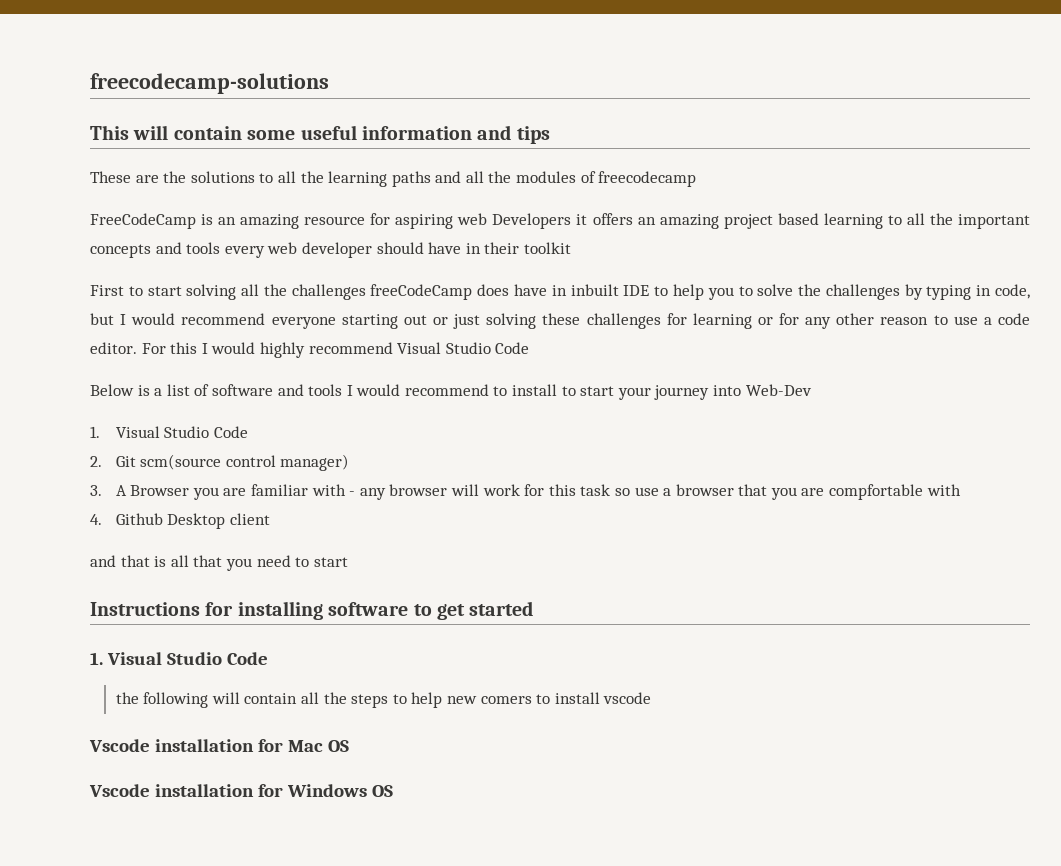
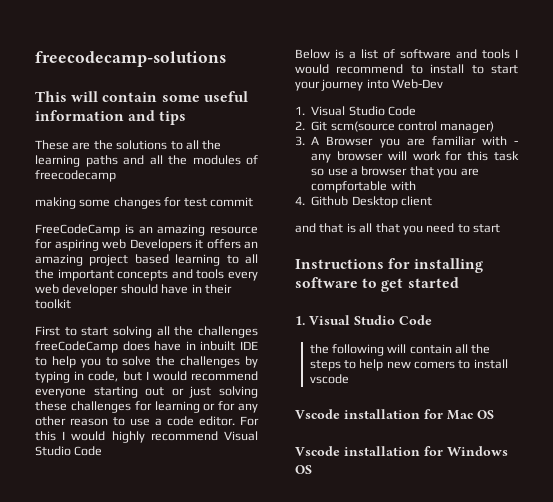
(697, 179) none -> [35,197,253,209] // making some changes for test commit

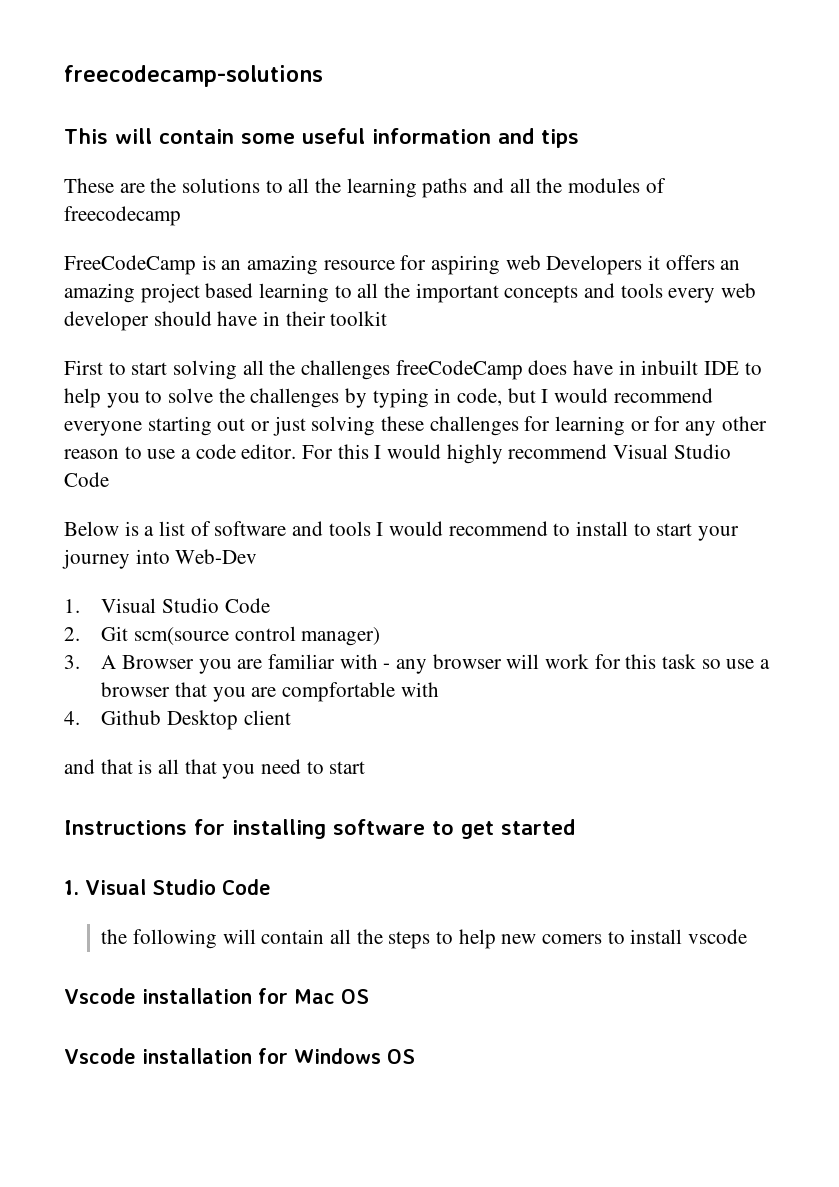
[35,197,253,209] // making some changes for test commit -> (181, 216) none

